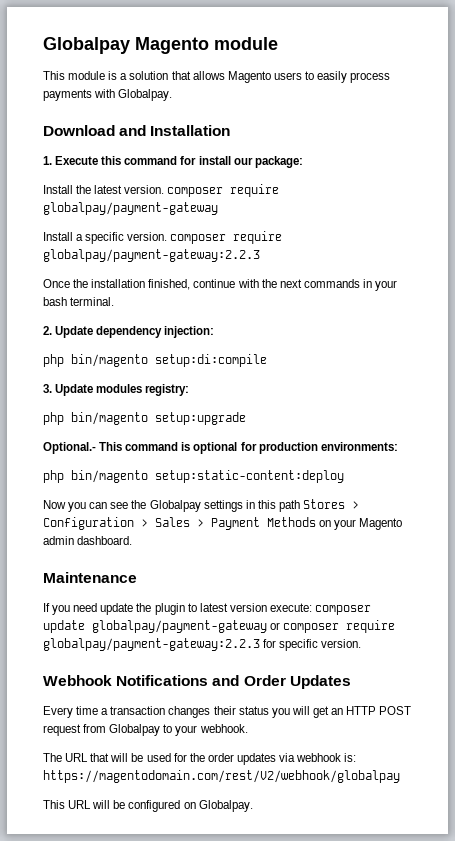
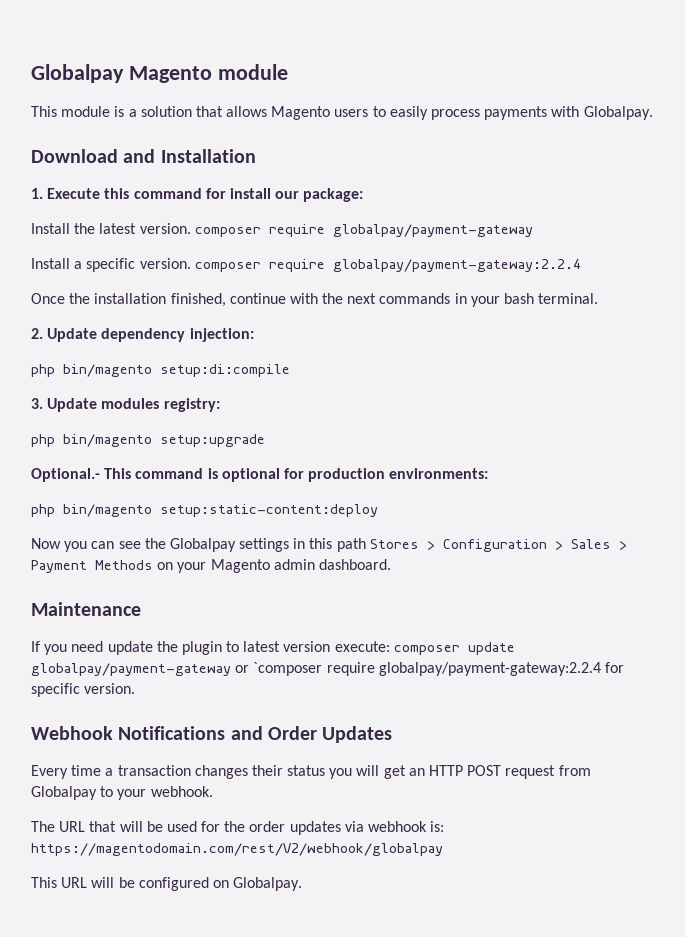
[43,249,260,262] globalpay/payment-gateway:2.2.3 -> [332,259,581,272] globalpay/payment-gateway:2.2.4
[283,620,396,633] [43,638,260,651] composer require globalpay/payment-gateway:2.2.3 -> [253,662,601,676] `composer require globalpay/payment-gateway:2.2.4

